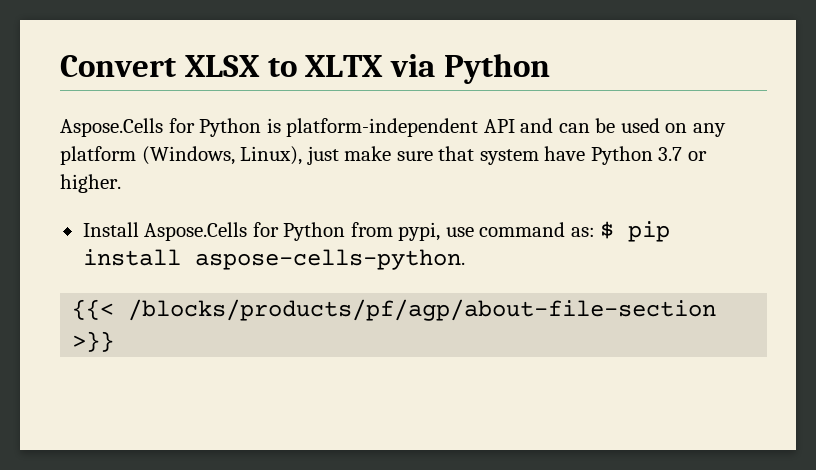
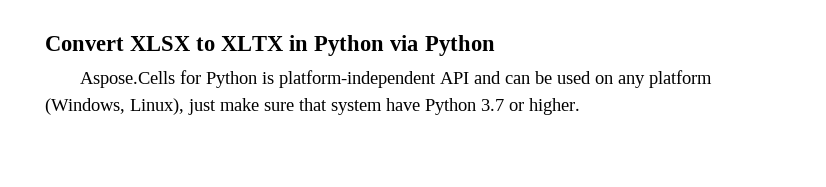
(384, 66) none -> [289,35,385,56] in Python
[82,221,671,242] [82,249,465,270] [72,299,717,321] [72,331,115,352] // Install Aspose.Cells for Python from pypi, use command as: $ pip install aspose-cells-python. // {{< /blocks/products/pf/agp/about-file-section >}} -> (580, 106) none

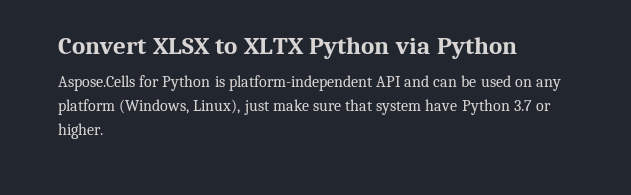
[289,35,309,51] in -> (304, 46) none

